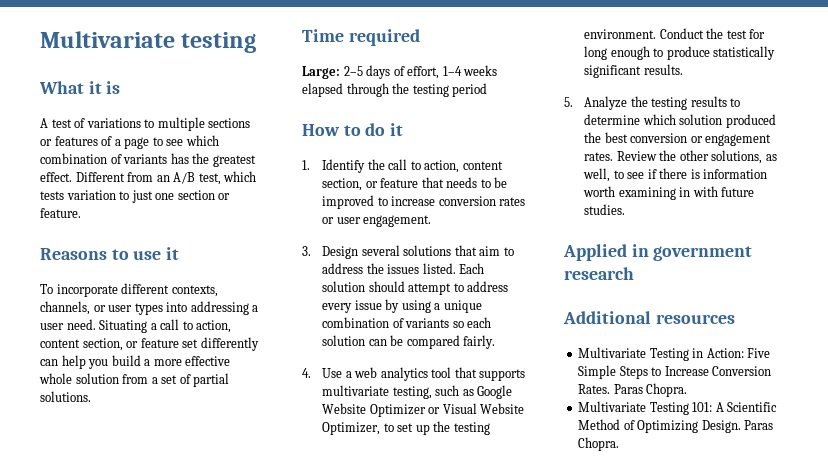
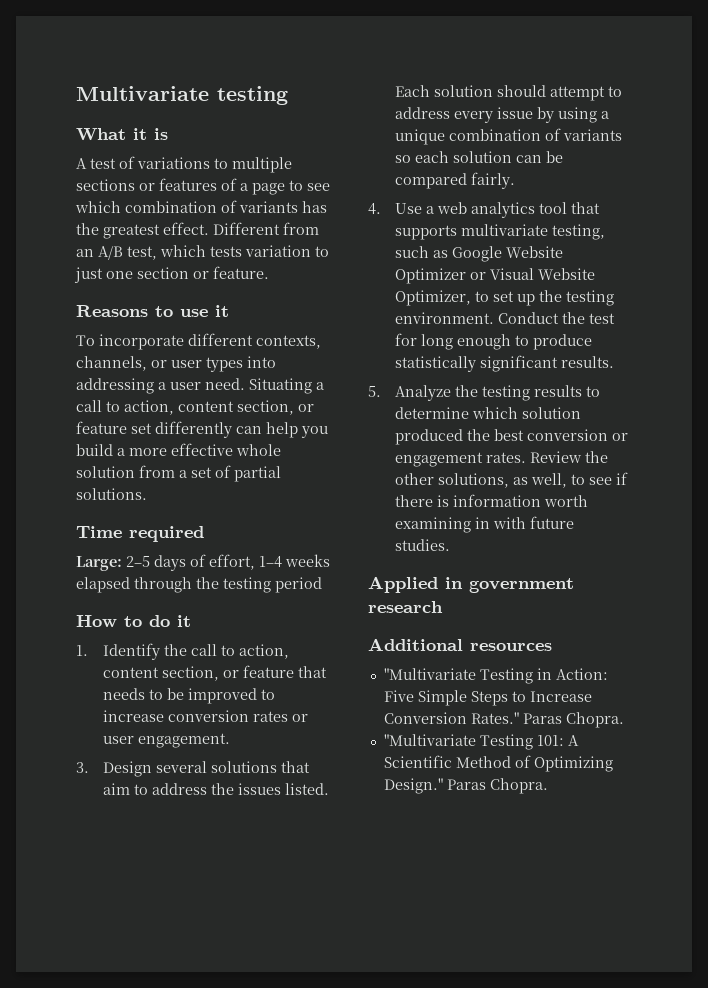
[578,347,647,358] Multivariate -> [383,668,476,680] "Multivariate
[578,384,611,394] Rates. -> [470,712,519,724] Rates."
[578,401,647,412] Multivariate -> [383,734,476,746] "Multivariate
[701,420,741,433] Design. -> [383,778,443,794] Design."

